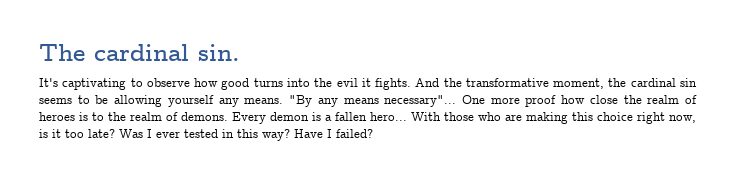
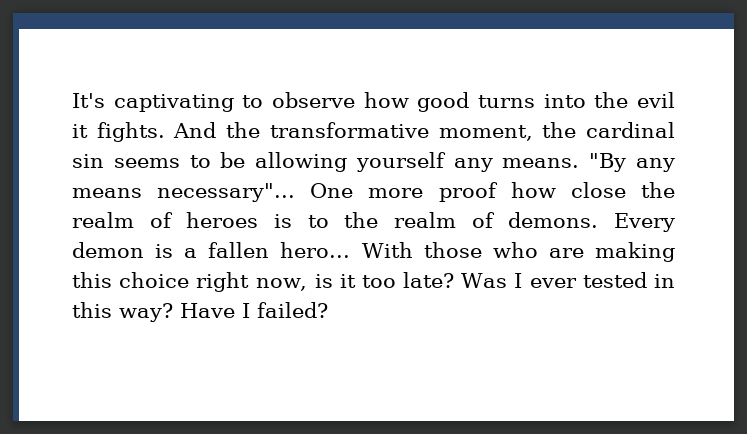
[39,44,240,61] The cardinal sin. // -> (72, 100) none

